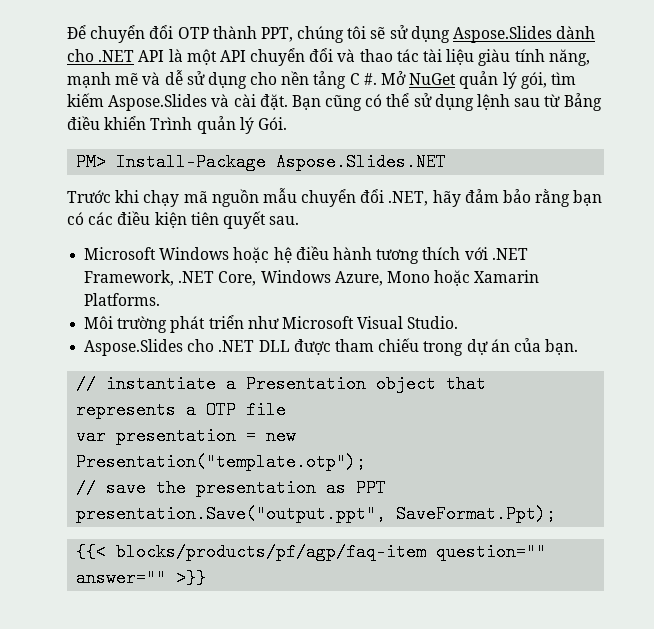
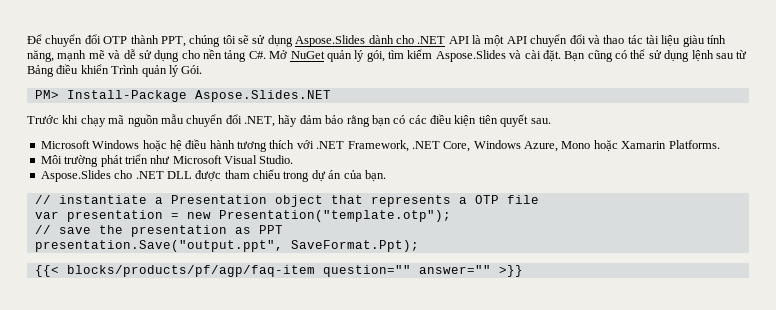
[349,73,377,85] C #. -> [248,51,266,59] C#.

